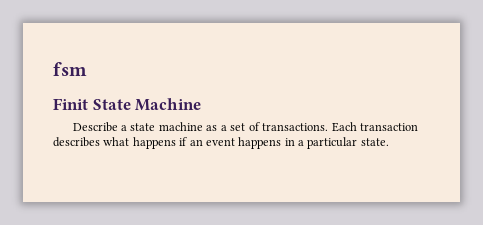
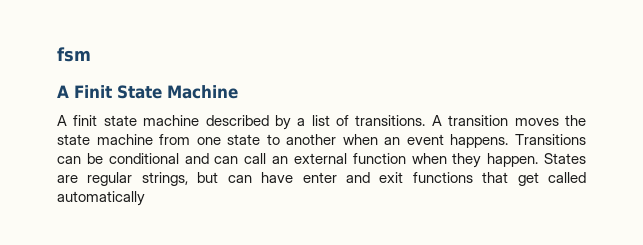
(87, 69) none -> [57,85,69,98] A
[72,122,419,132] [53,137,389,149] Describe a state machine as a set of transactions. Each transaction describes what happens if an event happens in a particular state. -> [57,115,586,130] [57,134,587,148] [57,153,586,168] [57,172,587,186] [57,191,145,206] A finit state machine described by a list of transitions. A transition moves the state machine from one state to another when an event happens. Transitions can be conditional and can call an external function when they happen. States are regular strings, but can have enter and exit functions that get called automatically

